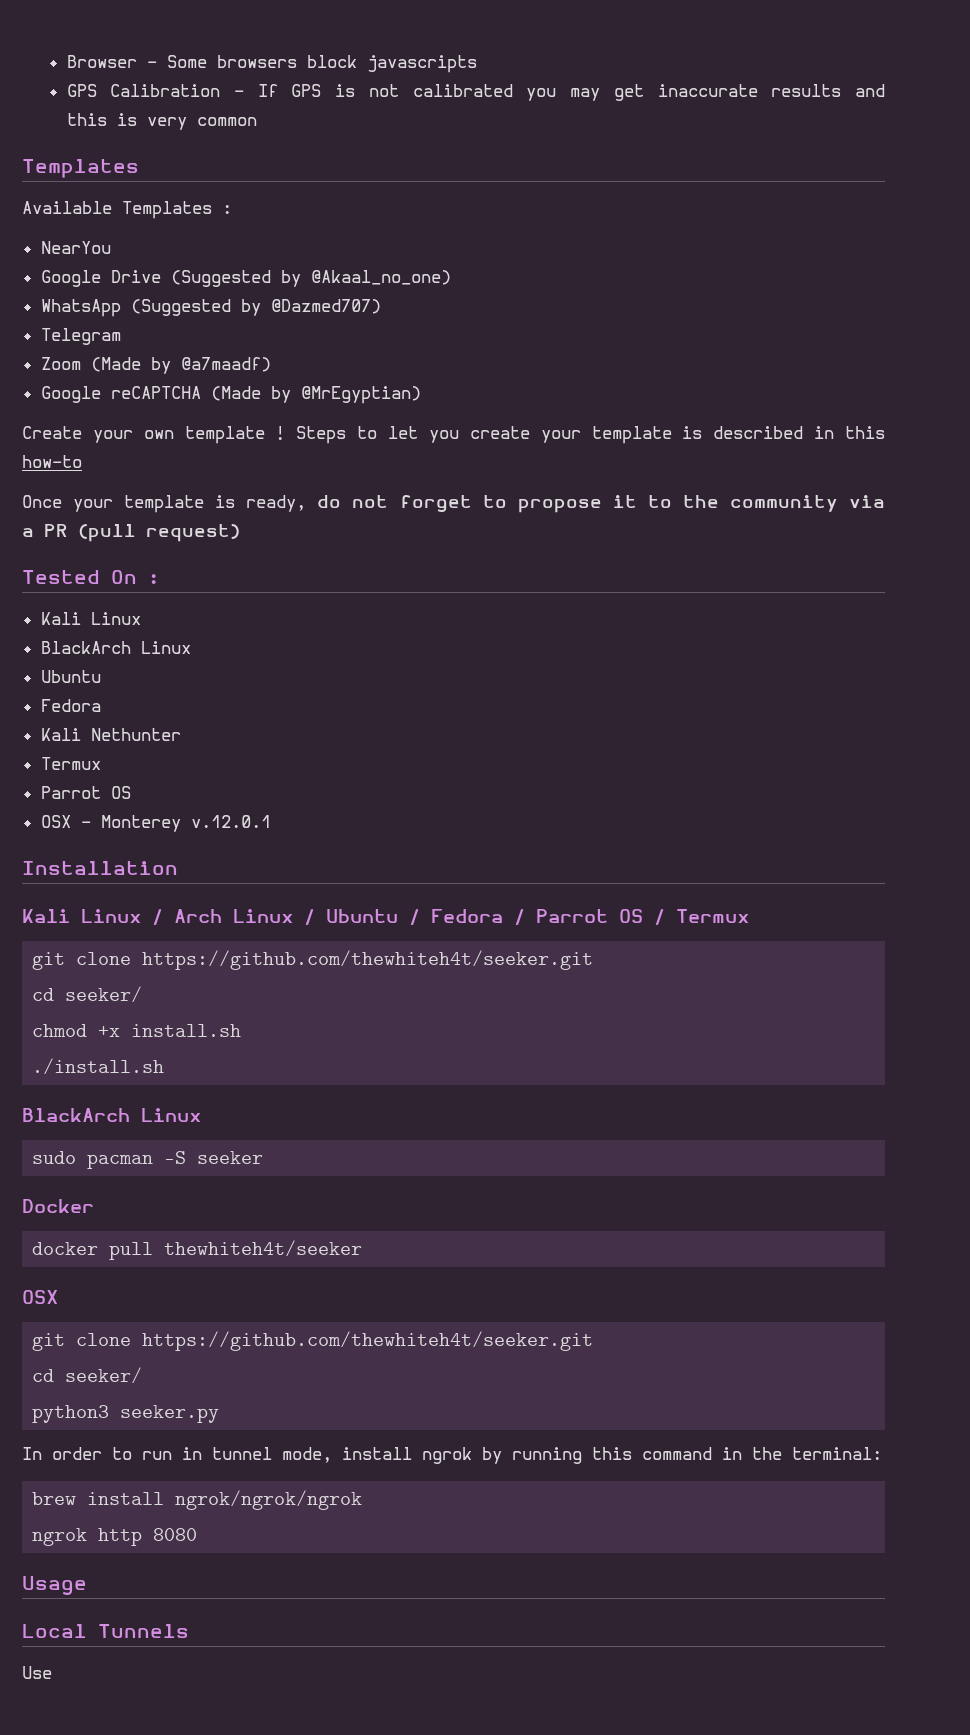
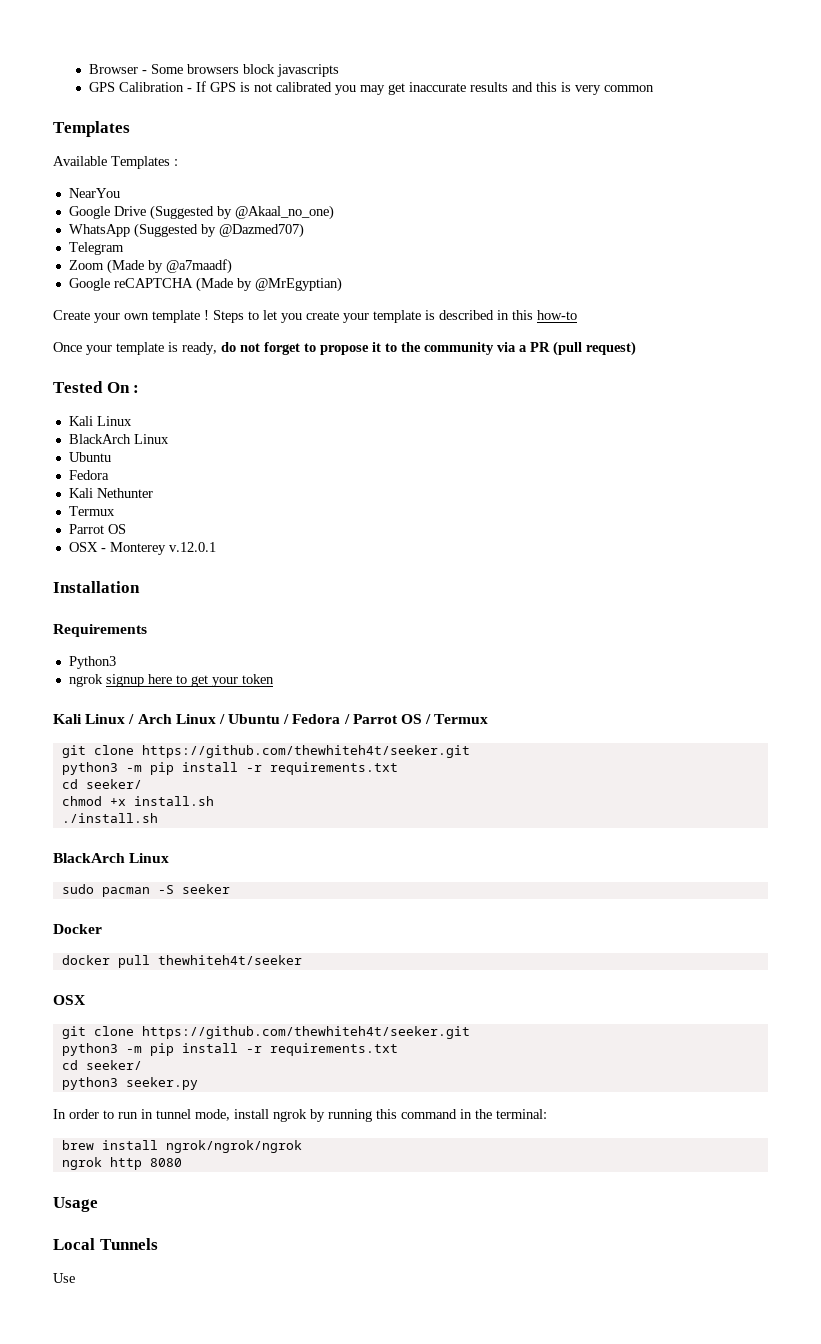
(178, 868) none -> [53,624,147,637] [68,656,116,669] [68,674,274,687] // Requirements // Python3 // ngrok signup here to get your token
(594, 960) none -> [61,762,398,775] // python3 -m pip install -r requirements.txt
(594, 1341) none -> [61,1043,398,1056] // python3 -m pip install -r requirements.txt

